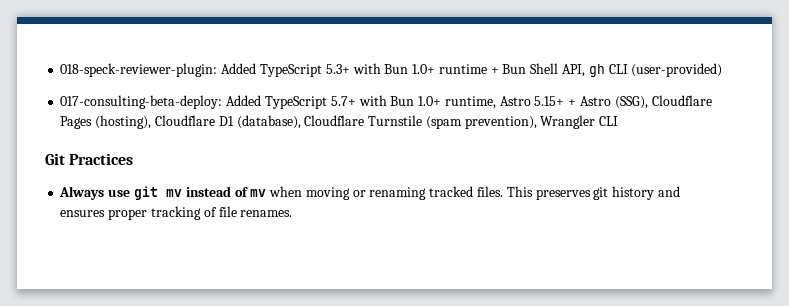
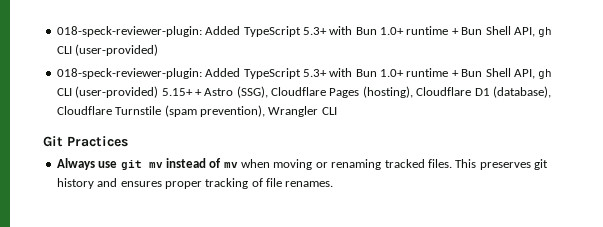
[60,95,531,109] 017-consulting-beta-deploy: Added TypeScript 5.7+ with Bun 1.0+ runtime, Astro -> [56,68,553,79] [56,86,159,98] 018-speck-reviewer-plugin: Added TypeScript 5.3+ with Bun 1.0+ runtime + Bun Shell API, gh CLI (user-provided)

